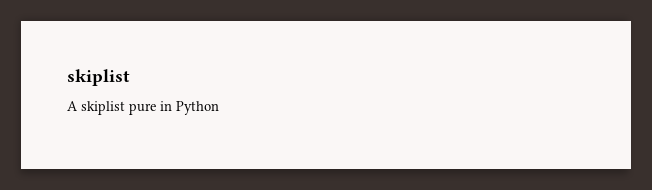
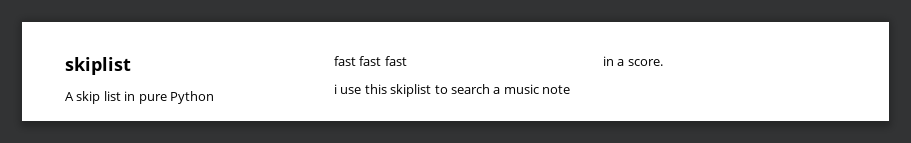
[81,101,219,115] skiplist pure in Python -> [76,91,214,104] [334,56,407,66] [334,84,570,97] [603,56,663,66] skip list in pure Python // fast fast fast // i use this skiplist to search a music note in a score.

